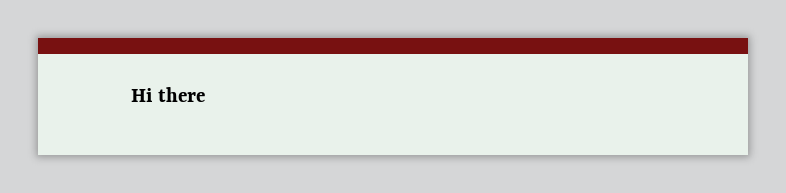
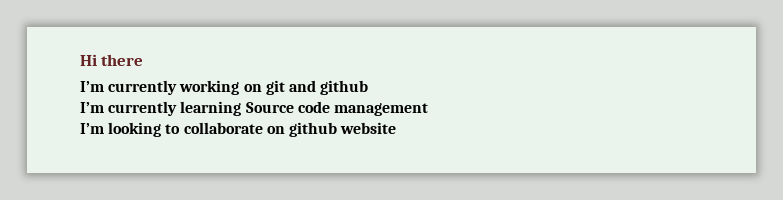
(205, 94) none -> [80,80,369,95] [80,101,428,116] [80,122,397,137] // I’m currently working on git and github // I’m currently learning Source code management // I’m looking to collaborate on github website

